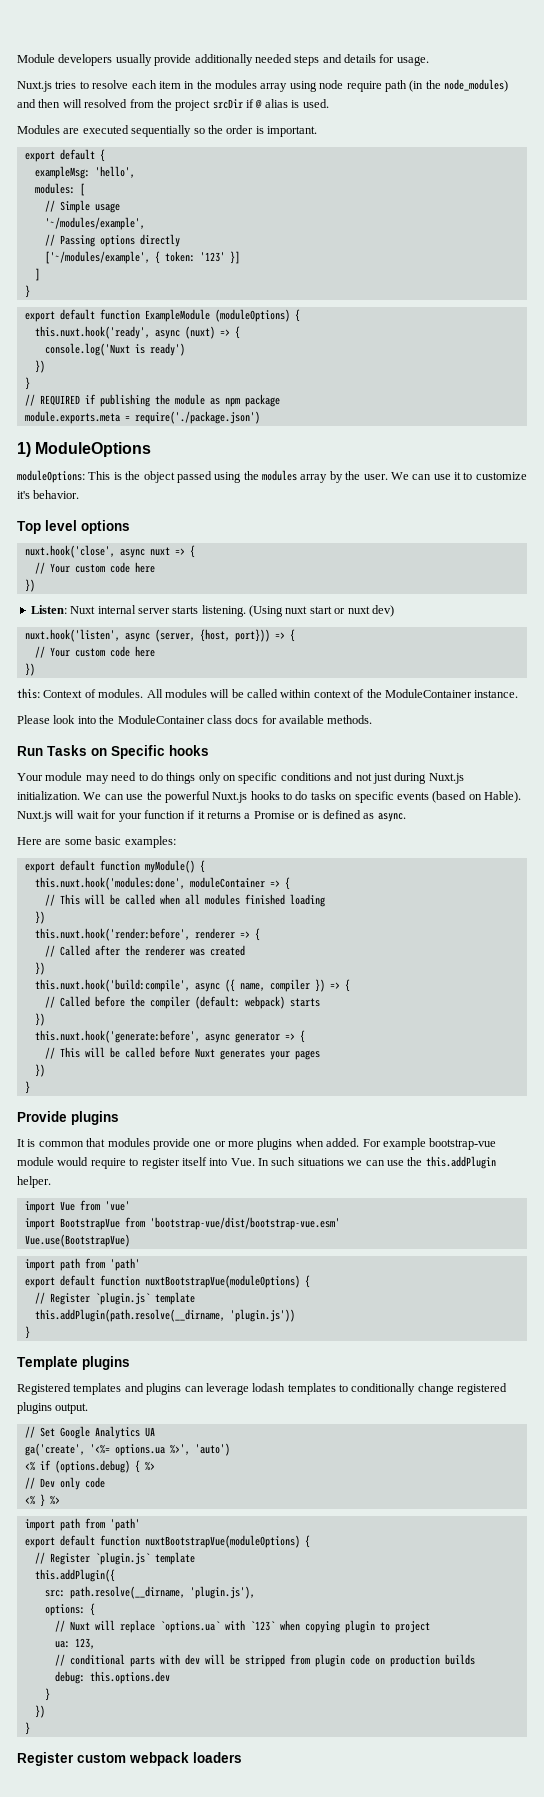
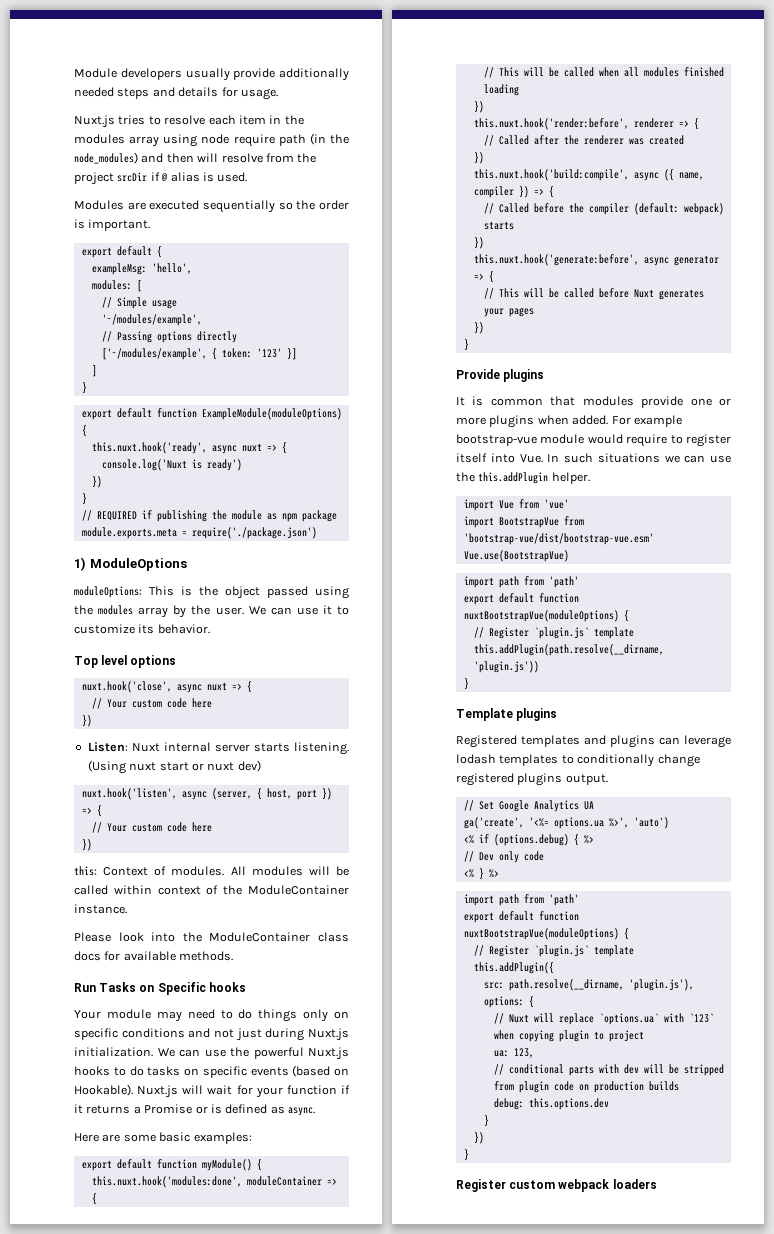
[84,99,128,108] resolved -> [221,153,263,163] resolve
[144,309,290,322] ExampleModule (moduleOptions) -> [201,408,342,420] ExampleModule(moduleOptions)
[184,326,215,339] (nuxt) -> [241,443,262,452] nuxt
[17,491,30,499] it's -> [138,624,155,634] its
[199,629,270,642] {host, port})) -> [256,788,332,800] { host, port })
[484,791,521,803] Hable). -> [74,1084,133,1096] Hookable).

